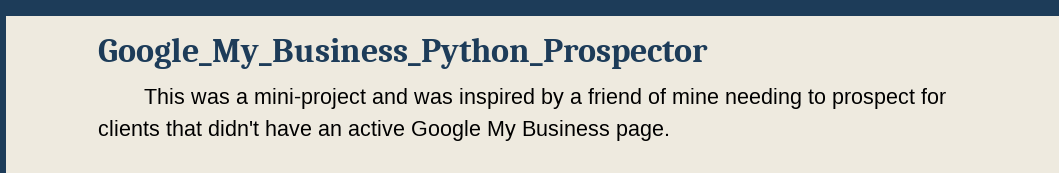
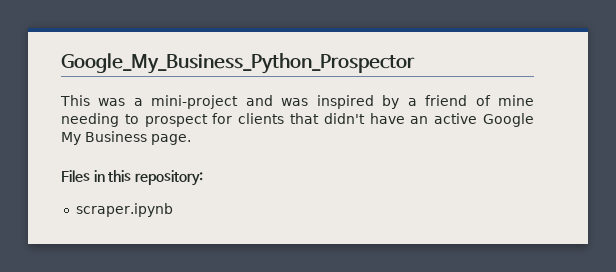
(670, 132) none -> [61,170,203,186] [75,203,173,217] // Files in this repository: // scraper.ipynb

